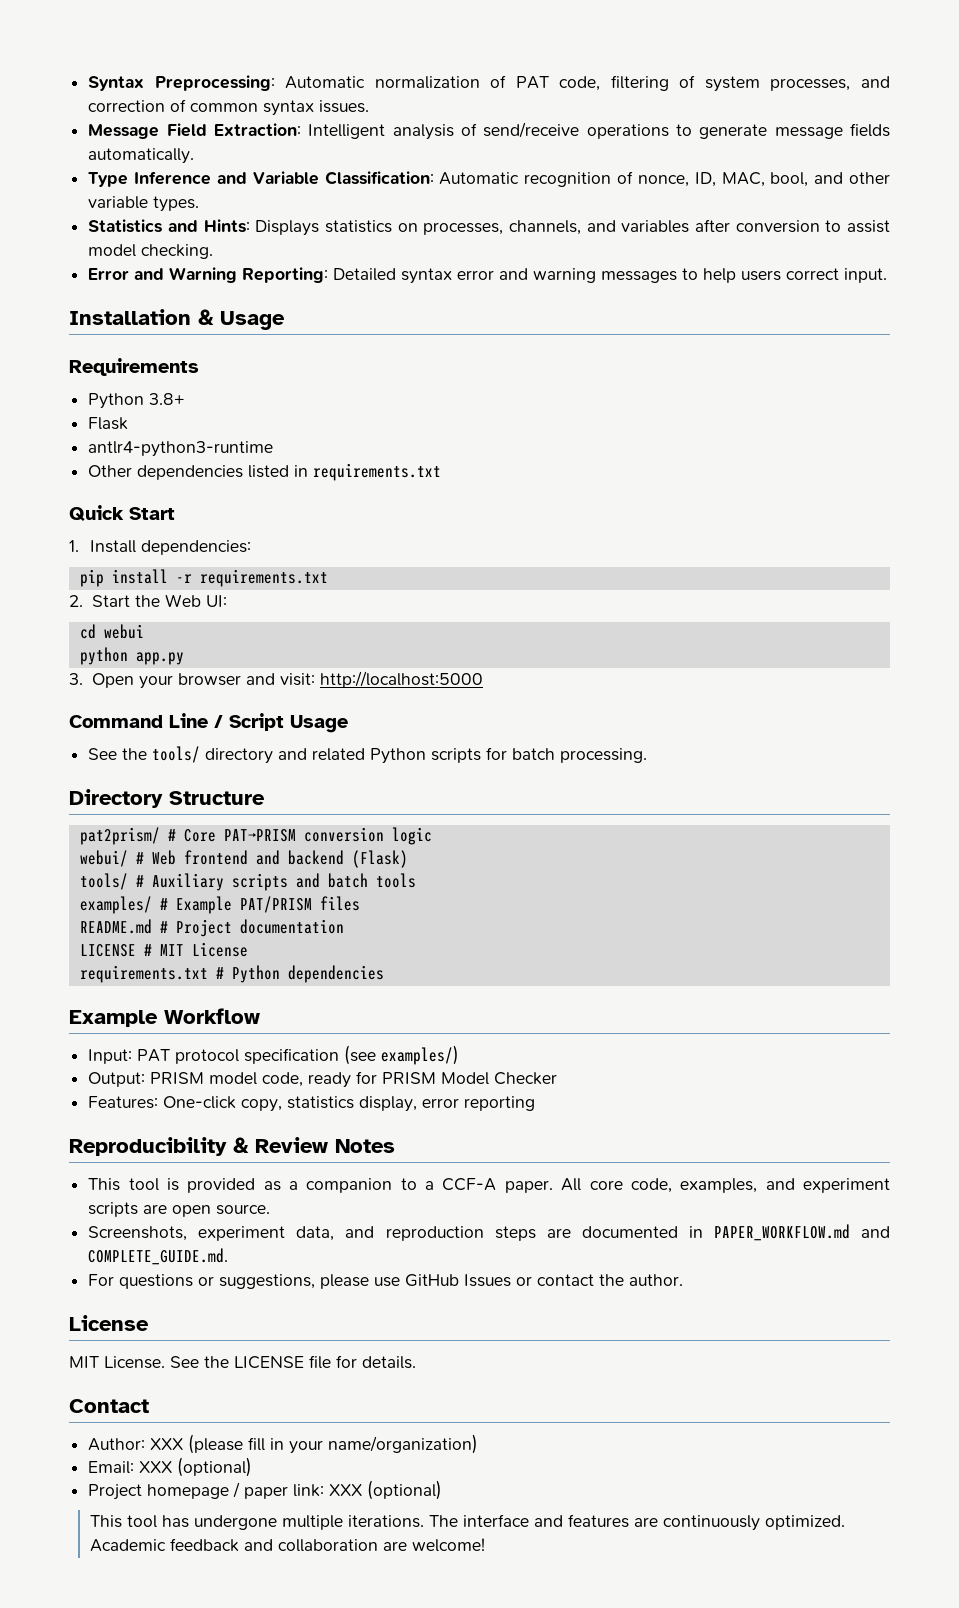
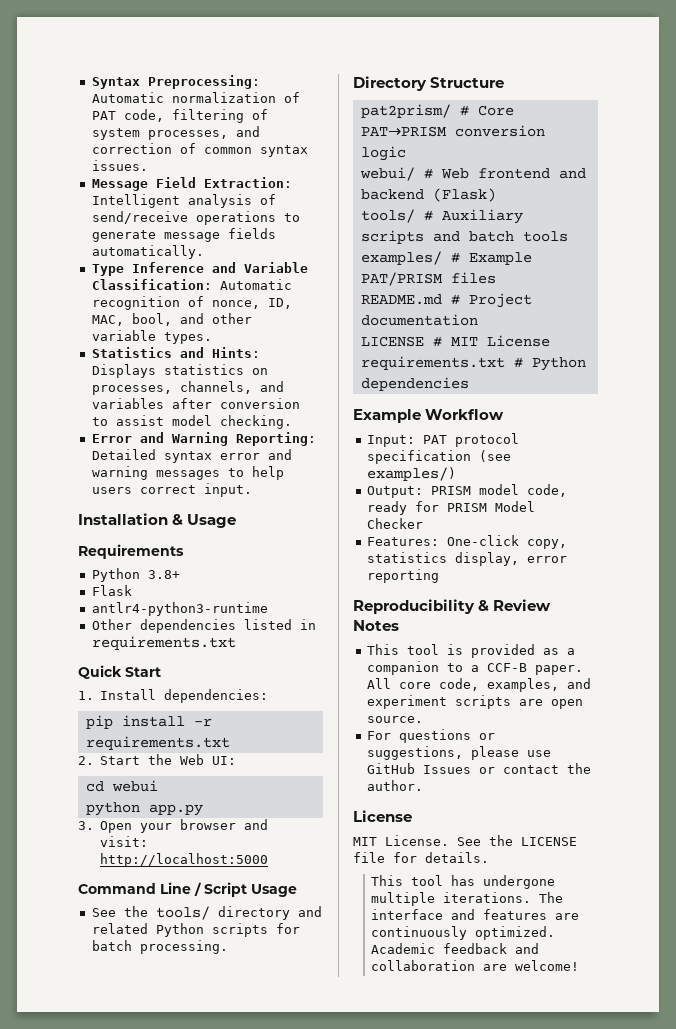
[442,1178,497,1191] CCF-A -> [486,663,527,672] CCF-B
[88,1224,891,1241] [88,1248,229,1265] // Screenshots, experiment data, and reproduction steps are documented in PAPER_WORKFLOW.md and COMPLETE_GUIDE.md. -> (423, 719) none
[69,1399,149,1413] [88,1434,479,1454] [88,1457,253,1477] [88,1480,443,1500] // Contact // Author: XXX (please fill in your name/organization) // Email: XXX (optional) // Project homepage / paper link: XXX (optional) -> (489, 857) none

